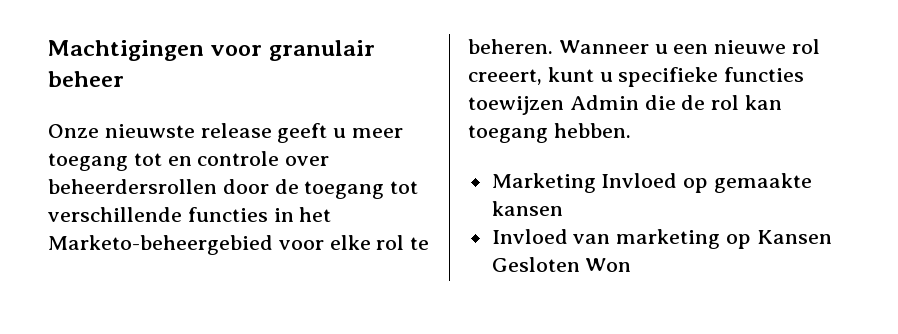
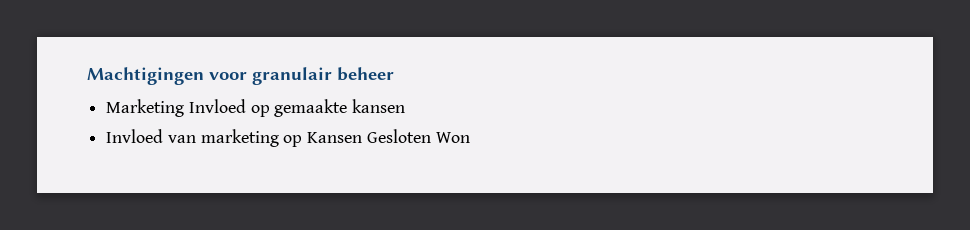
[48,123,404,143] [48,151,330,171] [48,179,419,199] [48,207,332,222] [48,235,430,255] [468,39,821,54] [468,67,805,87] [468,95,783,115] [468,123,631,143] // Onze nieuwste release geeft u meer toegang tot en controle over beheerdersrollen door de toegang tot verschillende functies in het Marketo-beheergebied voor elke rol te beheren. Wanneer u een nieuwe rol creeert, kunt u specifieke functies toewijzen Admin die de rol kan toegang hebben. -> (394, 74) none

